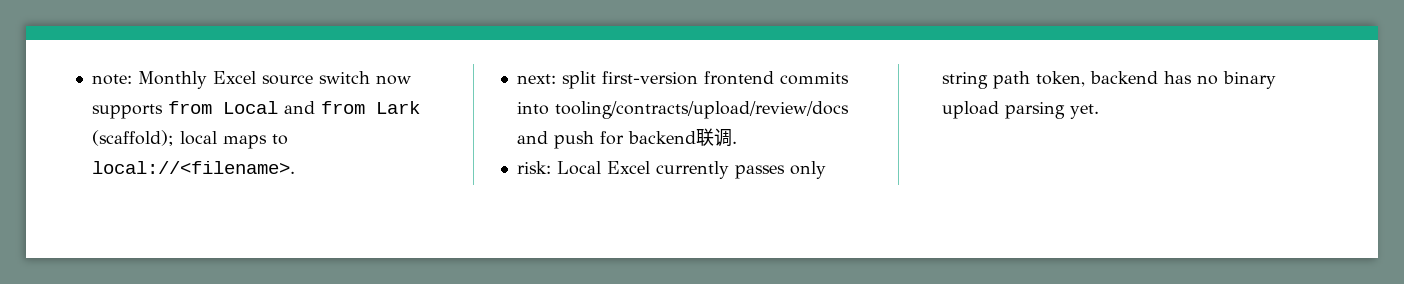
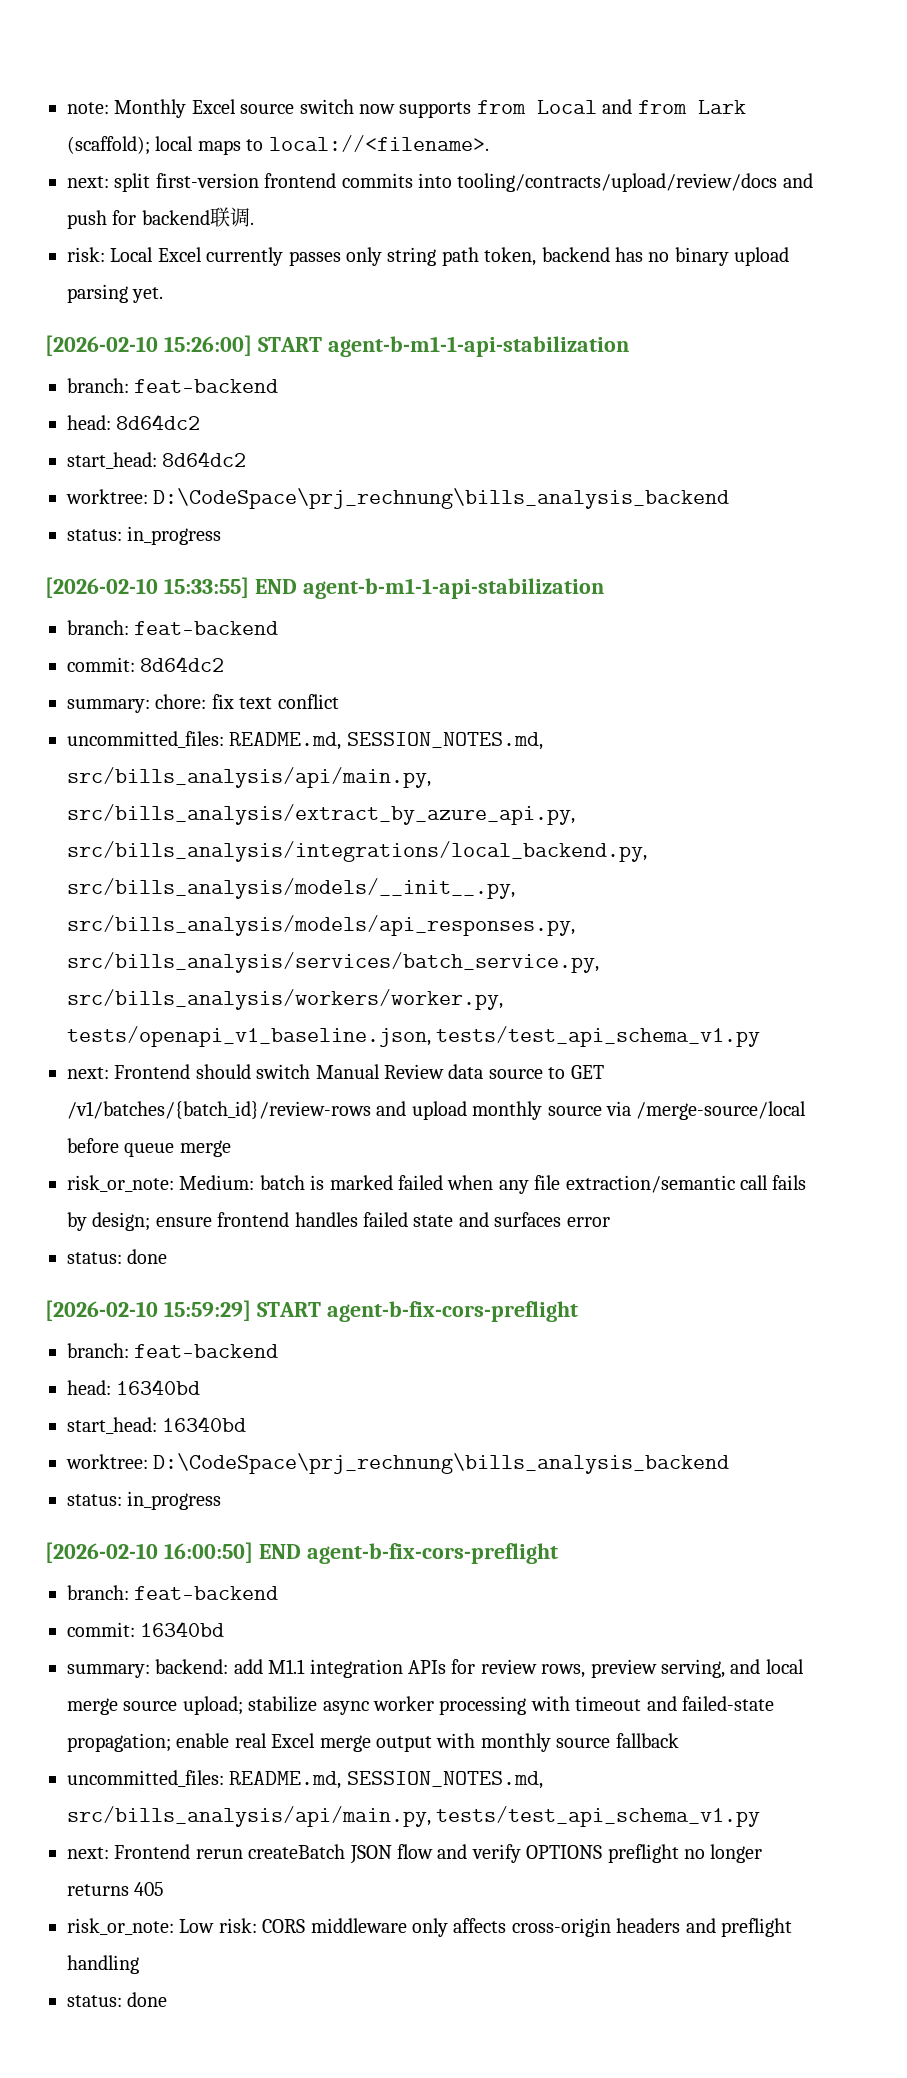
(1099, 111) none -> [45,335,629,357] [67,378,279,393] [67,414,201,430] [67,451,247,469] [66,488,730,509] [67,526,222,545] [45,577,604,599] [67,620,279,635] [67,656,225,672] [67,694,339,713] [67,731,543,750] [67,767,431,788] [67,804,575,825] [67,841,647,862] [67,878,515,899] [67,915,575,936] [67,952,599,973] [67,989,503,1010] [67,1026,761,1047] [67,1064,604,1079] [67,1101,807,1120] [67,1138,231,1157] [67,1175,807,1194] [67,1212,610,1231] [67,1249,168,1264] [45,1300,578,1322] [67,1343,279,1358] [67,1379,201,1395] [67,1416,247,1434] [66,1453,730,1474] [67,1491,222,1510] [45,1542,558,1564] [67,1585,279,1600] [67,1621,225,1637] [67,1659,804,1678] [67,1696,774,1715] [67,1733,679,1752] [67,1770,543,1789] [67,1806,761,1827] [67,1844,763,1864] [67,1882,165,1896] [67,1918,792,1937] [67,1955,139,1974] [67,1992,168,2007] // [2026-02-10 15:26:00] START agent-b-m1-1-api-stabilization // branch: feat-backend // head: 8d64dc2 // start_head: 8d64dc2 // worktree: D:\CodeSpace\prj_rechnung\bills_analysis_backend // status: in_progress // [2026-02-10 15:33:55] END agent-b-m1-1-api-stabilization // branch: feat-backend // commit: 8d64dc2 // summary: chore: fix text conflict // uncommitted_files: README.md, SESSION_NOTES.md, src/bills_analysis/api/main.py, src/bills_analysis/extract_by_azure_api.py, src/bills_analysis/integrations/local_backend.py, src/bills_analysis/models/__init__.py, src/bills_analysis/models/api_responses.py, src/bills_analysis/services/batch_service.py, src/bills_analysis/workers/worker.py, tests/openapi_v1_baseline.json, tests/test_api_schema_v1.py // next: Frontend should switch Manual Review data source to GET /v1/batches/{batch_id}/review-rows and upload monthly source via /merge-source/local before queue merge // risk_or_note: Medium: batch is marked failed when any file extraction/semantic call fails by design; ensure frontend handles failed state and surfaces error // status: done // [2026-02-10 15:59:29] START agent-b-fix-cors-preflight // branch: feat-backend // head: 16340bd // start_head: 16340bd // worktree: D:\CodeSpace\prj_rechnung\bills_analysis_backend // status: in_progress // [2026-02-10 16:00:50] END agent-b-fix-cors-preflight // branch: feat-backend // commit: 16340bd // summary: backend: add M1.1 integration APIs for review rows, preview serving, and local merge source upload; stabilize async worker processing with timeout and failed-state propagation; enable real Excel merge output with monthly source fallback // uncommitted_files: README.md, SESSION_NOTES.md, src/bills_analysis/api/main.py, tests/test_api_schema_v1.py // next: Frontend rerun createBatch JSON flow and verify OPTIONS preflight no longer returns 405 // risk_or_note: Low risk: CORS middleware only affects cross-origin headers and preflight handling // status: done

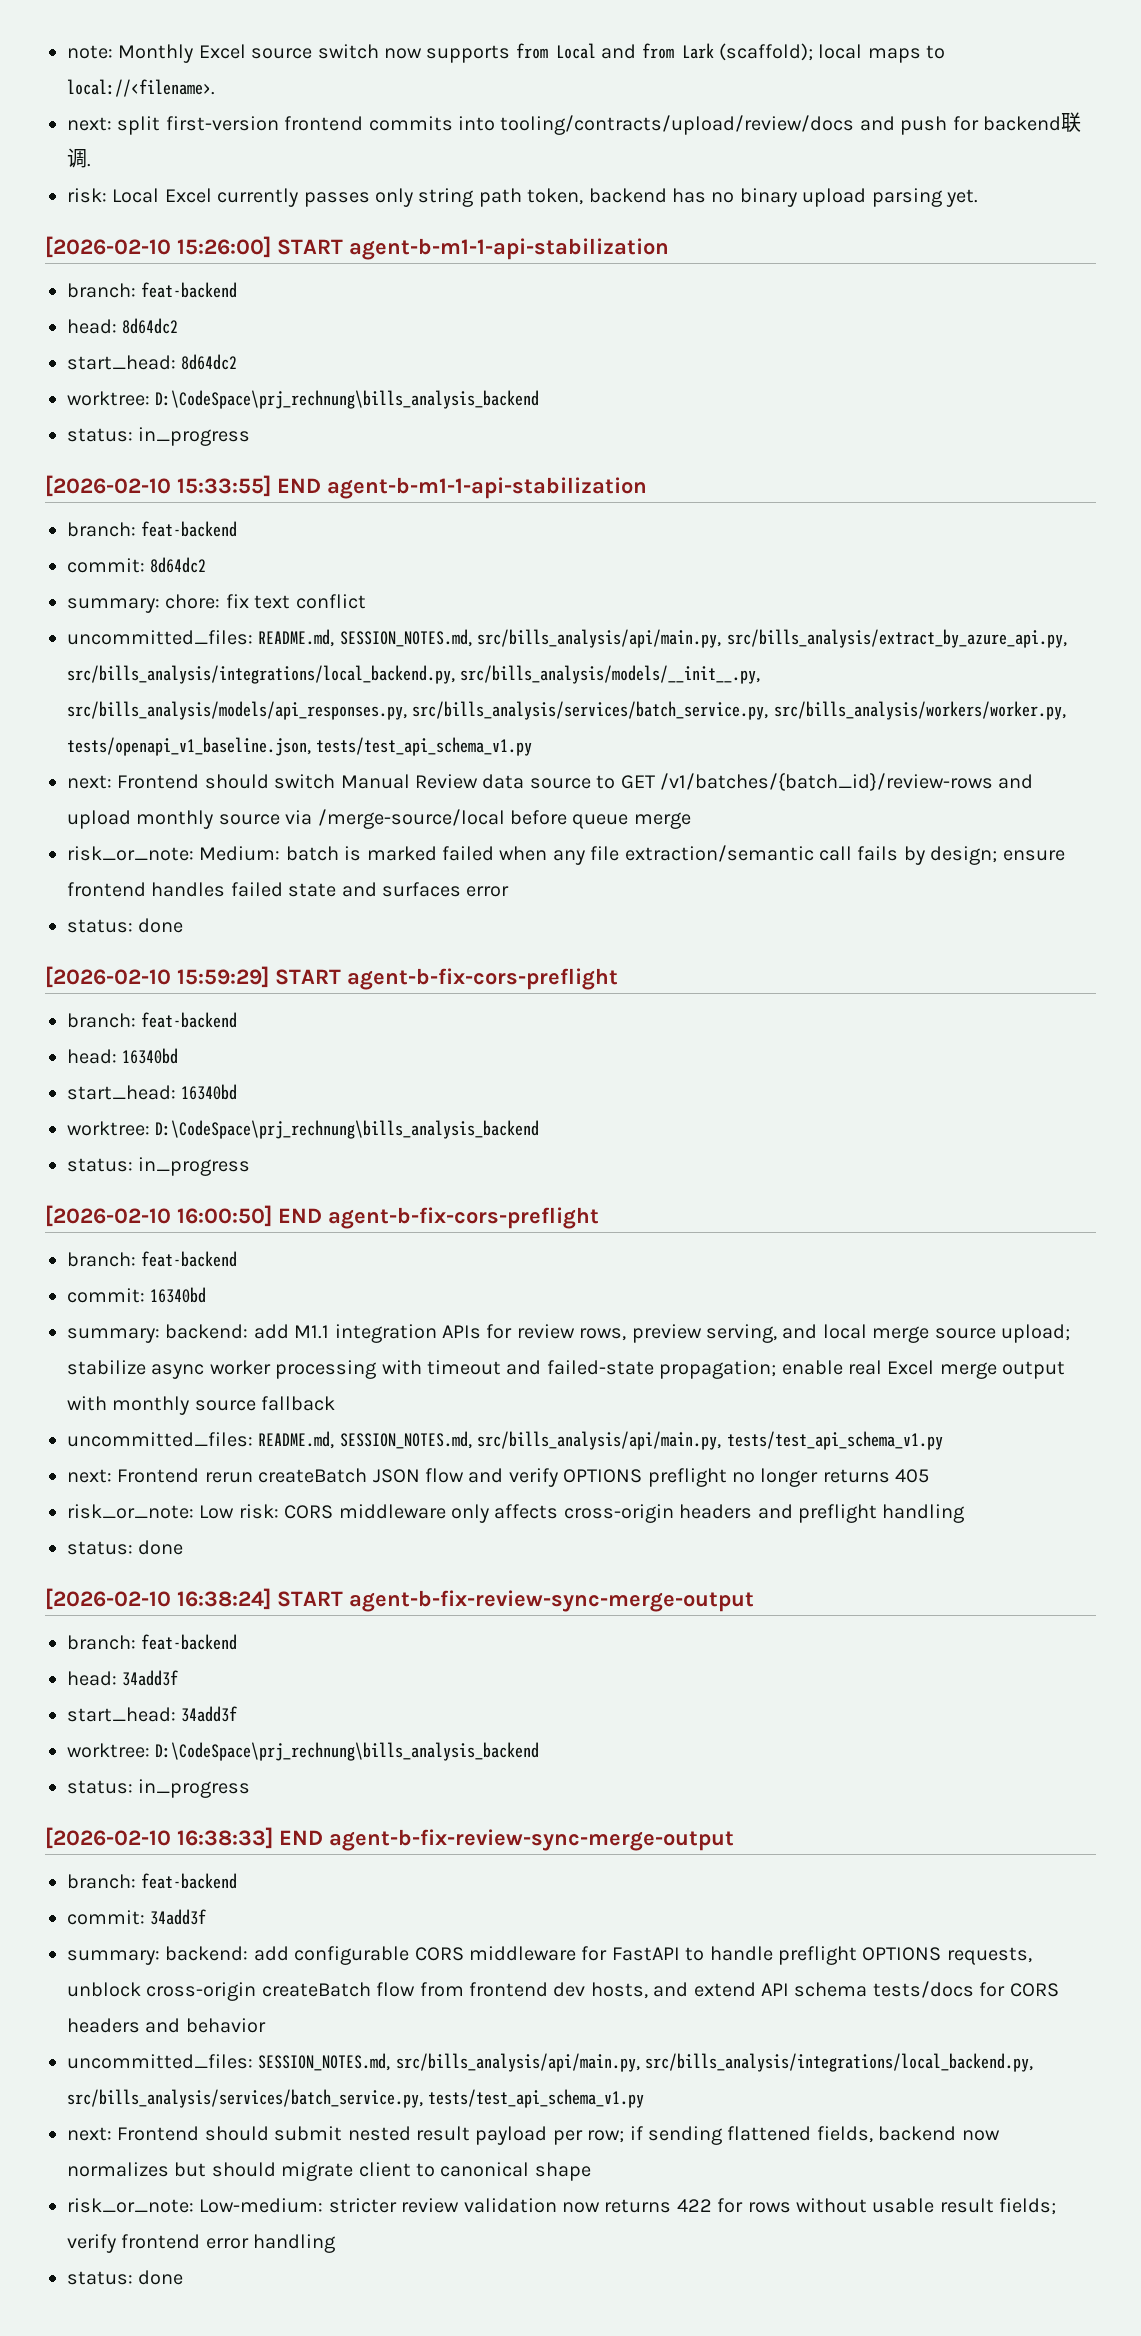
(168, 1999) none -> [45,1588,754,1612] [67,1634,238,1650] [67,1670,179,1686] [67,1706,238,1722] [67,1742,540,1761] [67,1779,251,1798] [45,1827,734,1851] [67,1873,238,1889] [67,1909,207,1925] [67,1946,1032,1965] [67,1981,1059,2001] [67,2018,266,2033] [67,2053,1034,2072] [67,2089,645,2108] [67,2126,1000,2145] [67,2162,591,2181] [67,2198,1057,2215] [67,2234,336,2253] [67,2270,184,2285] // [2026-02-10 16:38:24] START agent-b-fix-review-sync-merge-output // branch: feat-backend // head: 34add3f // start_head: 34add3f // worktree: D:\CodeSpace\prj_rechnung\bills_analysis_backend // status: in_progress // [2026-02-10 16:38:33] END agent-b-fix-review-sync-merge-output // branch: feat-backend // commit: 34add3f // summary: backend: add configurable CORS middleware for FastAPI to handle preflight OPTIONS requests, unblock cross-origin createBatch flow from frontend dev hosts, and extend API schema tests/docs for CORS headers and behavior // uncommitted_files: SESSION_NOTES.md, src/bills_analysis/api/main.py, src/bills_analysis/integrations/local_backend.py, src/bills_analysis/services/batch_service.py, tests/test_api_schema_v1.py // next: Frontend should submit nested result payload per row; if sending flattened fields, backend now normalizes but should migrate client to canonical shape // risk_or_note: Low-medium: stricter review validation now returns 422 for rows without usable result fields; verify frontend error handling // status: done

